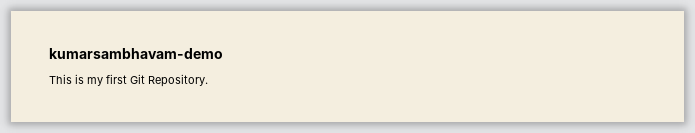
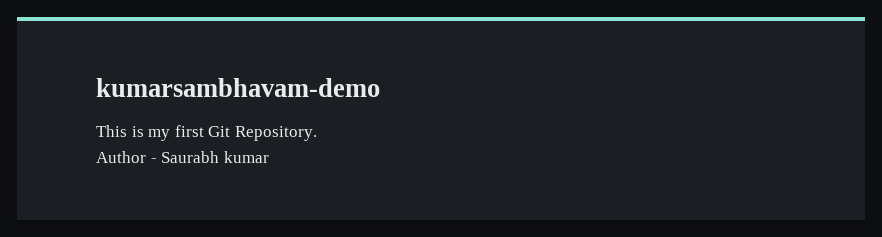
(208, 80) none -> [96,151,269,163] // Author - Saurabh kumar

